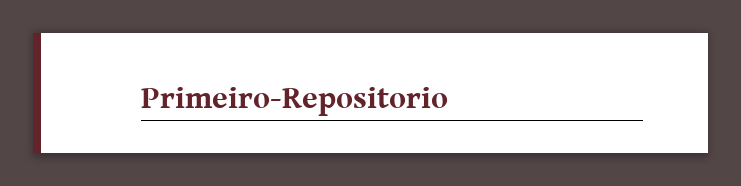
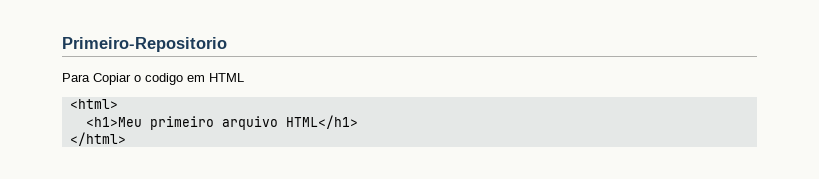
(448, 101) none -> [62,73,244,85] [69,99,118,109] [85,115,358,130] [69,132,126,146] // Para Copiar o codigo em HTML // <html> // <h1>Meu primeiro arquivo HTML</h1> // </html>

